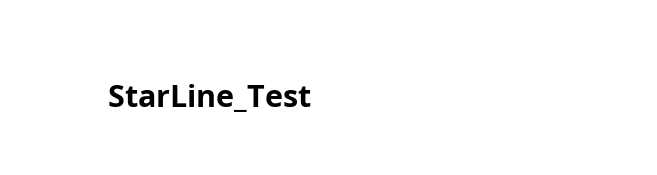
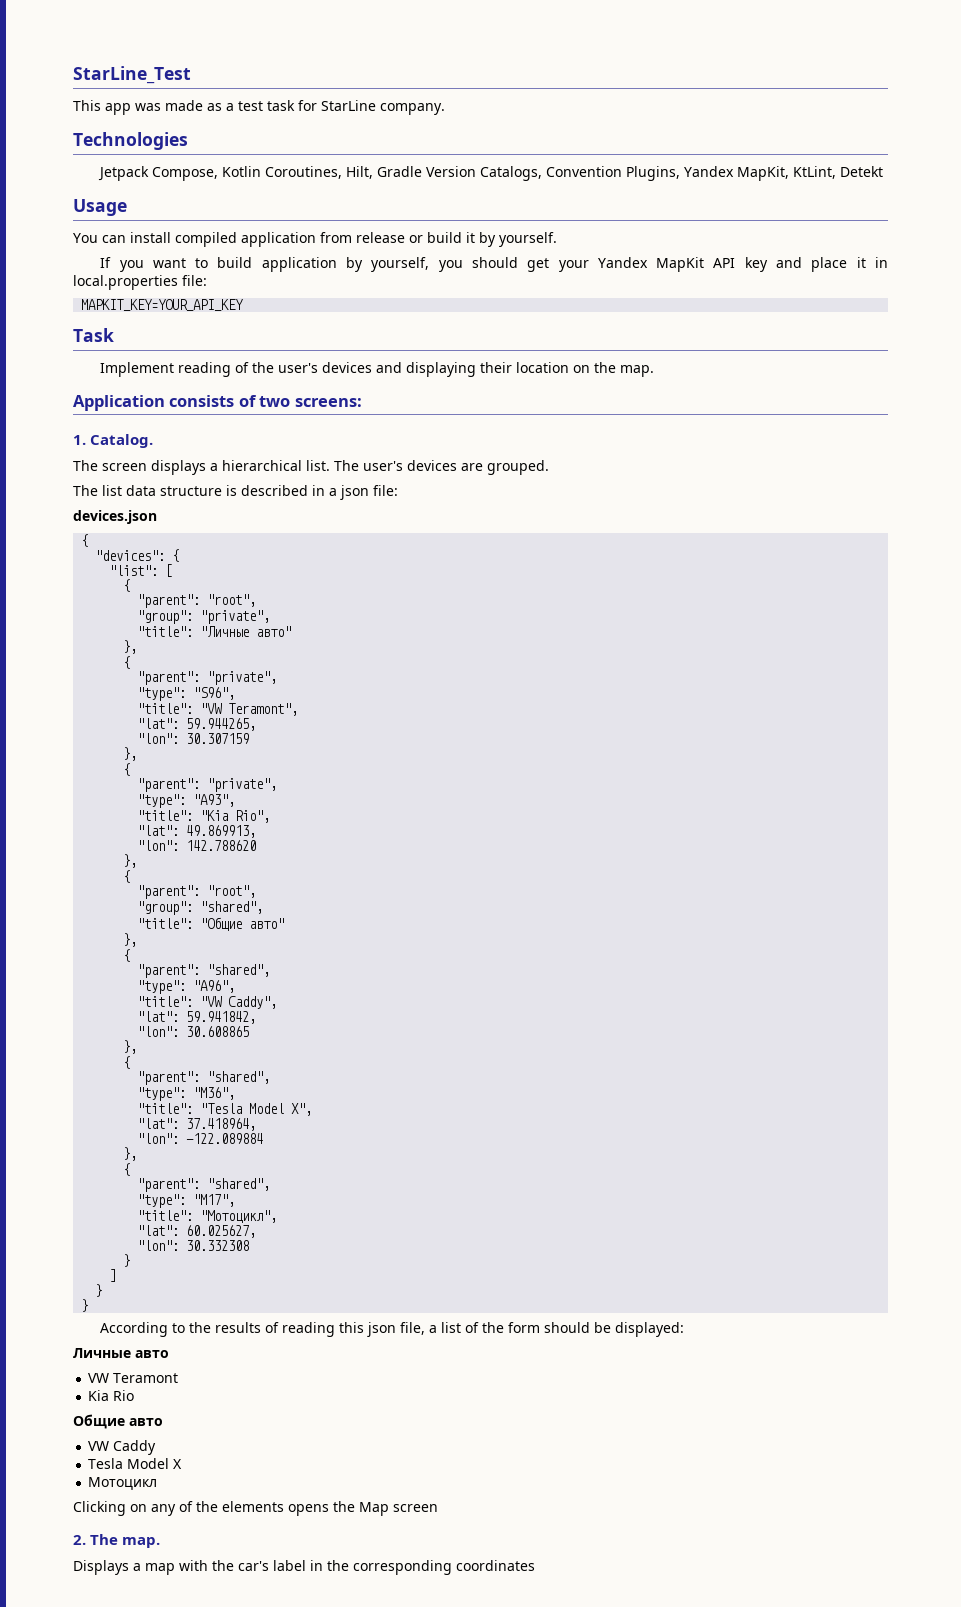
(311, 98) none -> [73,100,445,115] [73,132,188,150] [98,166,884,181] [73,199,127,216] [73,232,557,247] [100,257,889,272] [73,275,207,290] [81,299,244,311] [73,328,114,342] [100,362,655,377] [73,395,362,411] [73,434,154,448] [73,460,549,475] [73,485,398,500] [73,510,157,524] [81,534,89,547] [95,549,180,562] [109,564,173,577] [123,579,131,592] [137,594,257,608] [137,610,271,624] [137,626,292,637] [123,640,138,654] [123,656,131,669] [137,671,278,685] [137,687,236,701] [137,703,299,716] [137,718,257,731] [137,733,250,744] [123,747,138,761] [123,763,131,776] [137,778,278,792] [137,794,236,808] [137,810,271,823] [137,825,257,838] [137,840,257,851] [123,854,138,868] [123,870,131,883] [137,885,257,899] [137,901,264,915] [137,917,285,931] [123,933,138,947] [123,949,131,962] [137,964,271,978] [137,980,236,994] [137,996,278,1009] [137,1011,257,1024] [137,1026,250,1037] [123,1040,138,1054] [123,1056,131,1069] [137,1071,271,1085] [137,1087,236,1101] [137,1103,313,1116] [137,1118,257,1131] [137,1133,264,1144] [123,1147,138,1161] [123,1163,131,1176] [137,1178,271,1192] [137,1194,236,1208] [137,1210,278,1223] [137,1225,257,1238] [137,1240,250,1251] [123,1254,131,1267] [109,1269,117,1282] [95,1284,103,1297] [81,1299,89,1312] [100,1322,685,1337] [73,1348,169,1358] [88,1373,179,1383] [88,1390,135,1401] [73,1414,163,1429] [88,1440,157,1455] [88,1458,183,1469] [88,1477,158,1490] [73,1501,438,1516] [73,1534,161,1548] [73,1560,535,1575] // This app was made as a test task for StarLine company. // Technologies // Jetpack Compose, Kotlin Coroutines, Hilt, Gradle Version Catalogs, Convention Plugins, Yandex MapKit, KtLint, Detekt // Usage // You can install compiled application from release or build it by yourself. // If you want to build application by yourself, you should get your Yandex MapKit API key and place it in local.properties file: // MAPKIT_KEY=YOUR_API_KEY // Task // Implement reading of the user's devices and displaying their location on the map. // Application consists of two screens: // 1. Catalog. // The screen displays a hierarchical list. The user's devices are grouped. // The list data structure is described in a json file: // devices.json // { // "devices": { // "list": [ // { // "parent": "root", // "group": "private", // "title": "Личные авто" // }, // { // "parent": "private", // "type": "S96", // "title": "VW Teramont", // "lat": 59.944265, // "lon": 30.307159 // }, // { // "parent": "private", // "type": "A93", // "title": "Kia Rio", // "lat": 49.869913, // "lon": 142.788620 // }, // { // "parent": "root", // "group": "shared", // "title": "Общие авто" // }, // { // "parent": "shared", // "type": "A96", // "title": "VW Caddy", // "lat": 59.941842, // "lon": 30.608865 // }, // { // "parent": "shared", // "type": "M36", // "title": "Tesla Model X", // "lat": 37.418964, // "lon": -122.089884 // }, // { // "parent": "shared", // "type": "M17", // "title": "Мотоцикл", // "lat": 60.025627, // "lon": 30.332308 // } // ] // } // } // According to the results of reading this json file, a list of the form should be displayed: // Личные авто // VW Teramont // Kia Rio // Общие авто // VW Caddy // Tesla Model X // Мотоцикл // Clicking on any of the elements opens the Map screen // 2. The map. // Displays a map with the car's label in the corresponding coordinates

